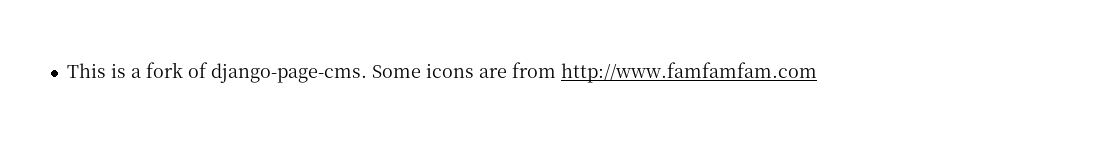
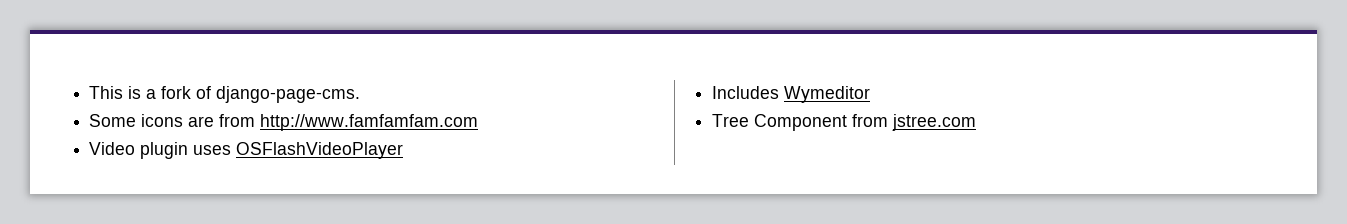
(367, 73) none -> (361, 94) //
(817, 72) none -> [89,142,404,159] [712,86,871,103] [712,114,977,131] // Video plugin uses OSFlashVideoPlayer // Includes Wymeditor // Tree Component from jstree.com

